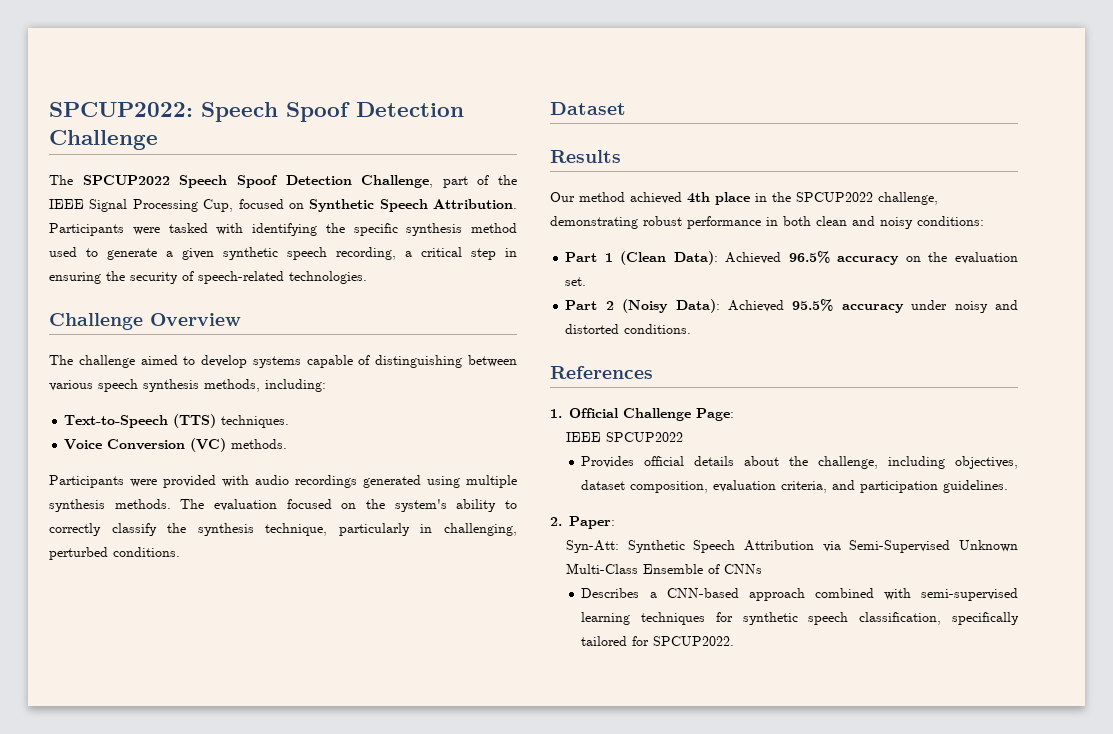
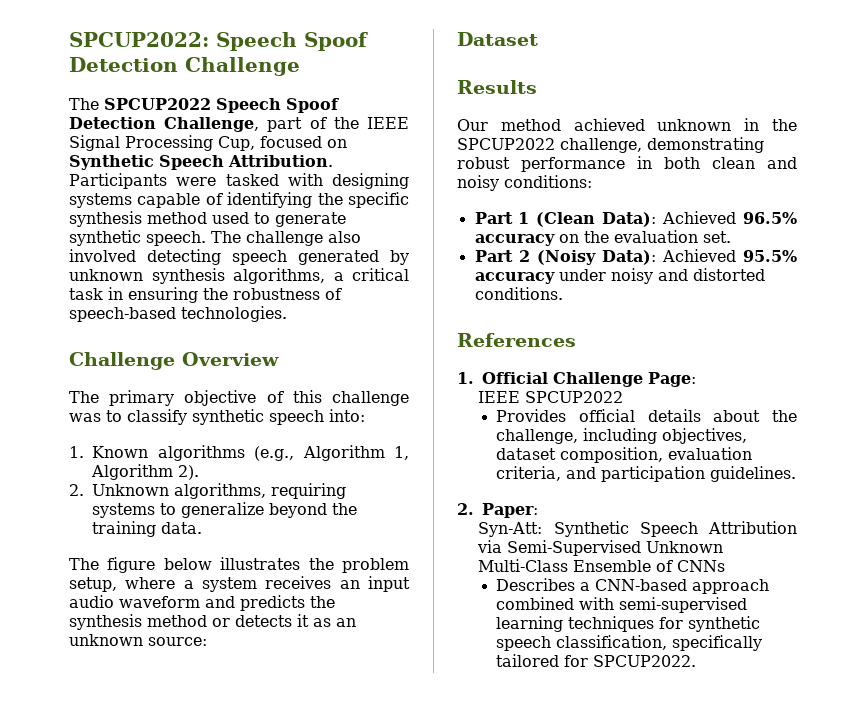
(244, 229) none -> [332,173,409,189] [69,193,223,208] designing systems capable of
[166,247,396,260] a given synthetic speech recording, -> [69,230,361,246] [69,249,409,265] [69,268,325,284] synthetic speech. The challenge also involved detecting speech generated by unknown synthesis algorithms,
[471,248,496,260] step -> [69,288,103,300] task
[130,271,284,284] security of speech-related -> [233,288,342,300] [69,307,176,322] robustness of speech-based
[78,355,517,368] [49,379,326,392] [64,414,290,428] [64,438,288,452] [49,475,517,488] [49,499,517,512] [49,523,517,536] [49,547,180,560] challenge aimed to develop systems capable of distinguishing between various speech synthesis methods, including: // Text-to-Speech (TTS) techniques. // Voice Conversion (VC) methods. // Participants were provided with audio recordings generated using multiple synthesis methods. The evaluation focused on the system's ability to correctly classify the synthesis technique, particularly in challenging, perturbed conditions. -> [109,390,409,406] [69,409,365,425] [69,445,409,461] [91,464,199,480] [69,483,346,499] [92,502,357,518] [92,521,202,537] [69,557,409,573] [69,576,410,592] [69,595,335,611] [69,614,356,630] [69,634,207,646] primary objective of this challenge was to classify synthetic speech into: // 1. Known algorithms (e.g., Algorithm 1, Algorithm 2). // 2. Unknown algorithms, requiring systems to generalize beyond the training data. // The figure below illustrates the problem setup, where a system receives an input audio waveform and predicts the synthesis method or detects it as an unknown source:
[687,192,750,205] 4th place -> [657,119,732,131] unknown

